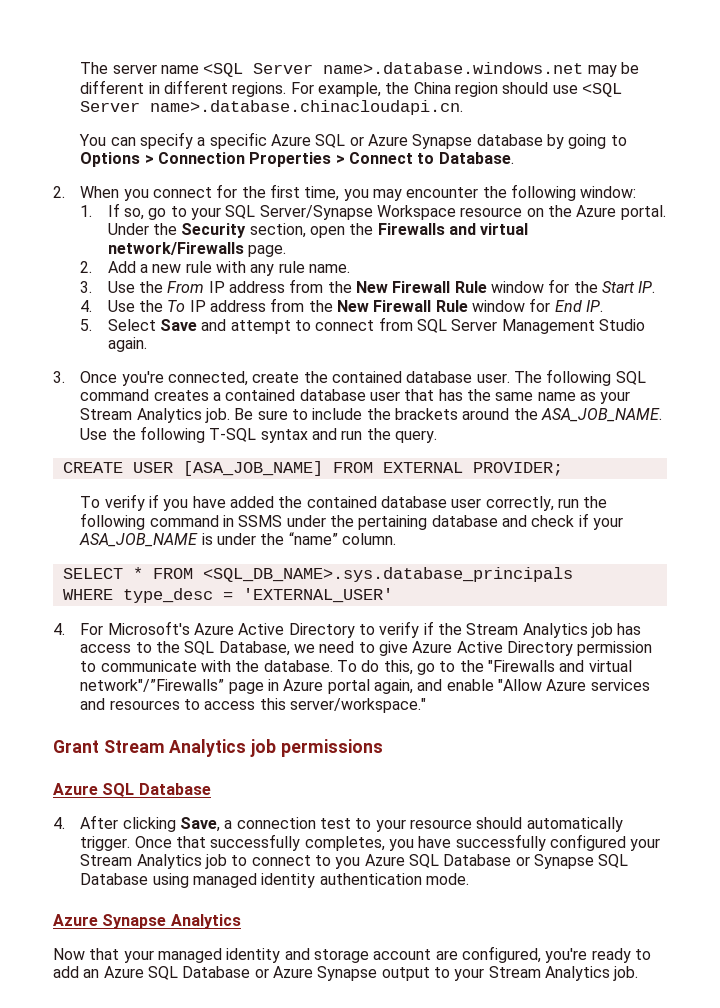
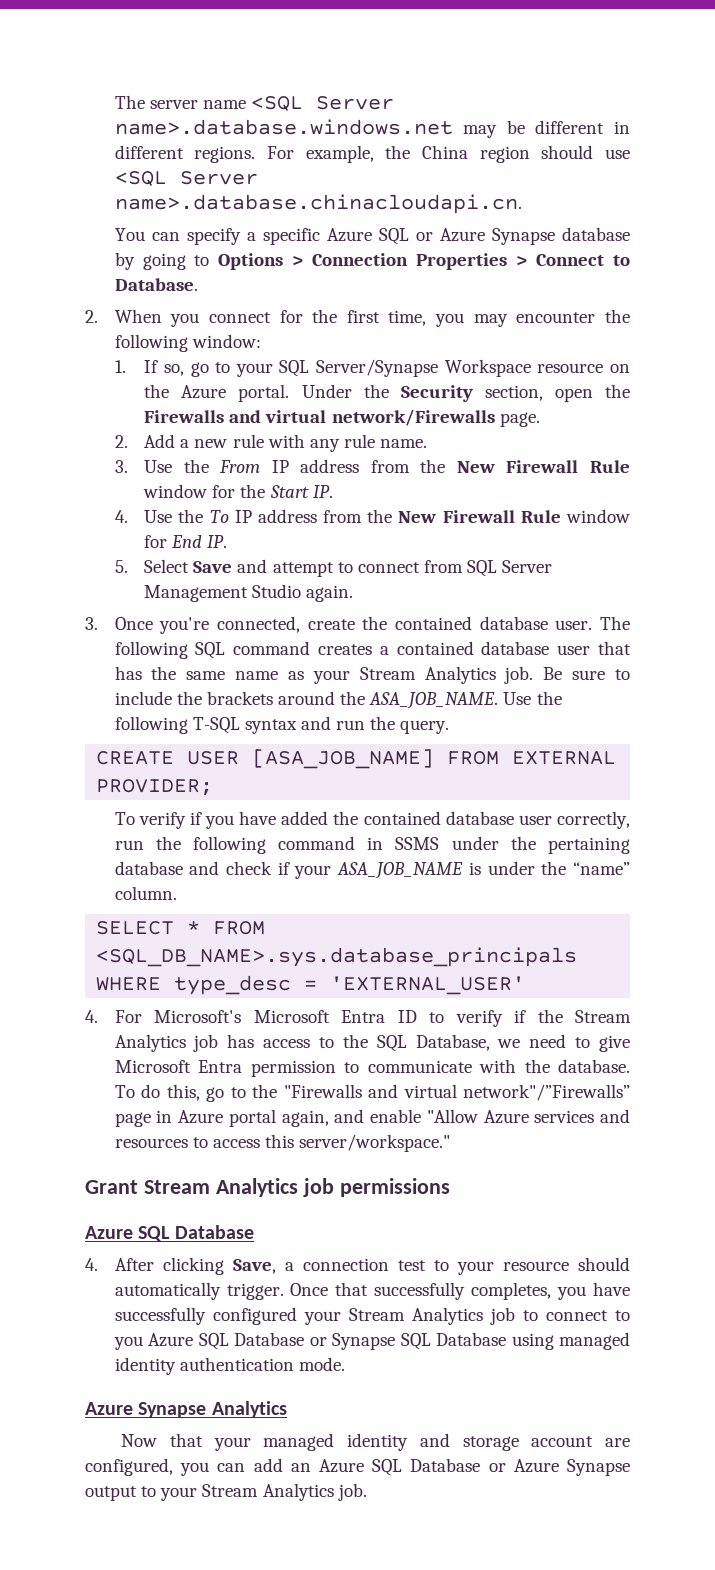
[193,623,355,638] Azure Active Directory -> [253,1010,417,1023] Microsoft Entra ID
[412,641,573,656] Azure Active Directory -> [114,1060,243,1073] Microsoft Entra
[545,948,651,963] you're ready to -> [180,1462,246,1476] you can

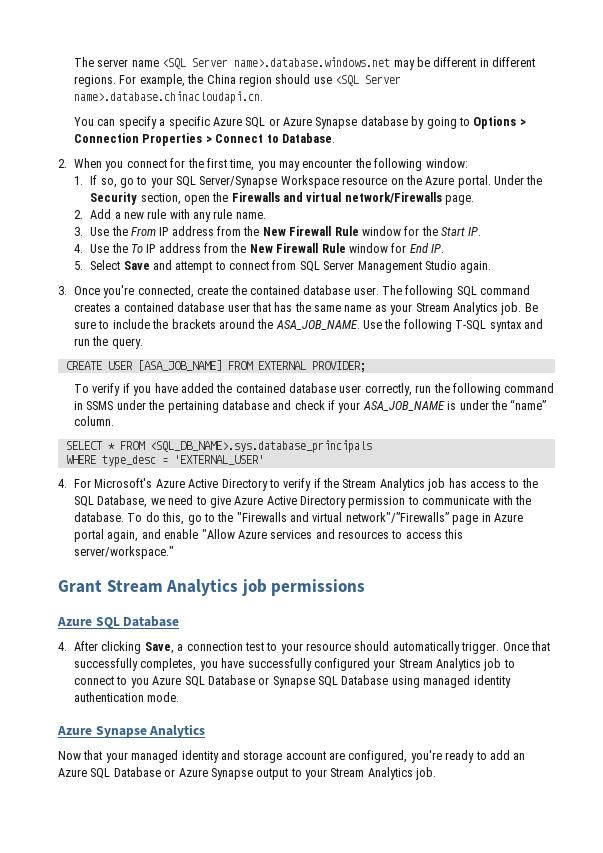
[253,1010,417,1023] Microsoft Entra ID -> [155,479,268,491] Azure Active Directory
[114,1060,243,1073] Microsoft Entra -> [234,496,347,508] Azure Active Directory
[180,1462,246,1476] you can -> [410,750,487,763] you're ready to

